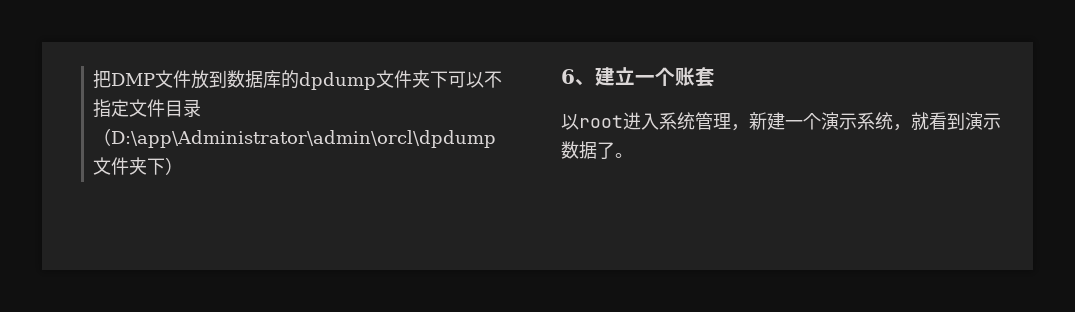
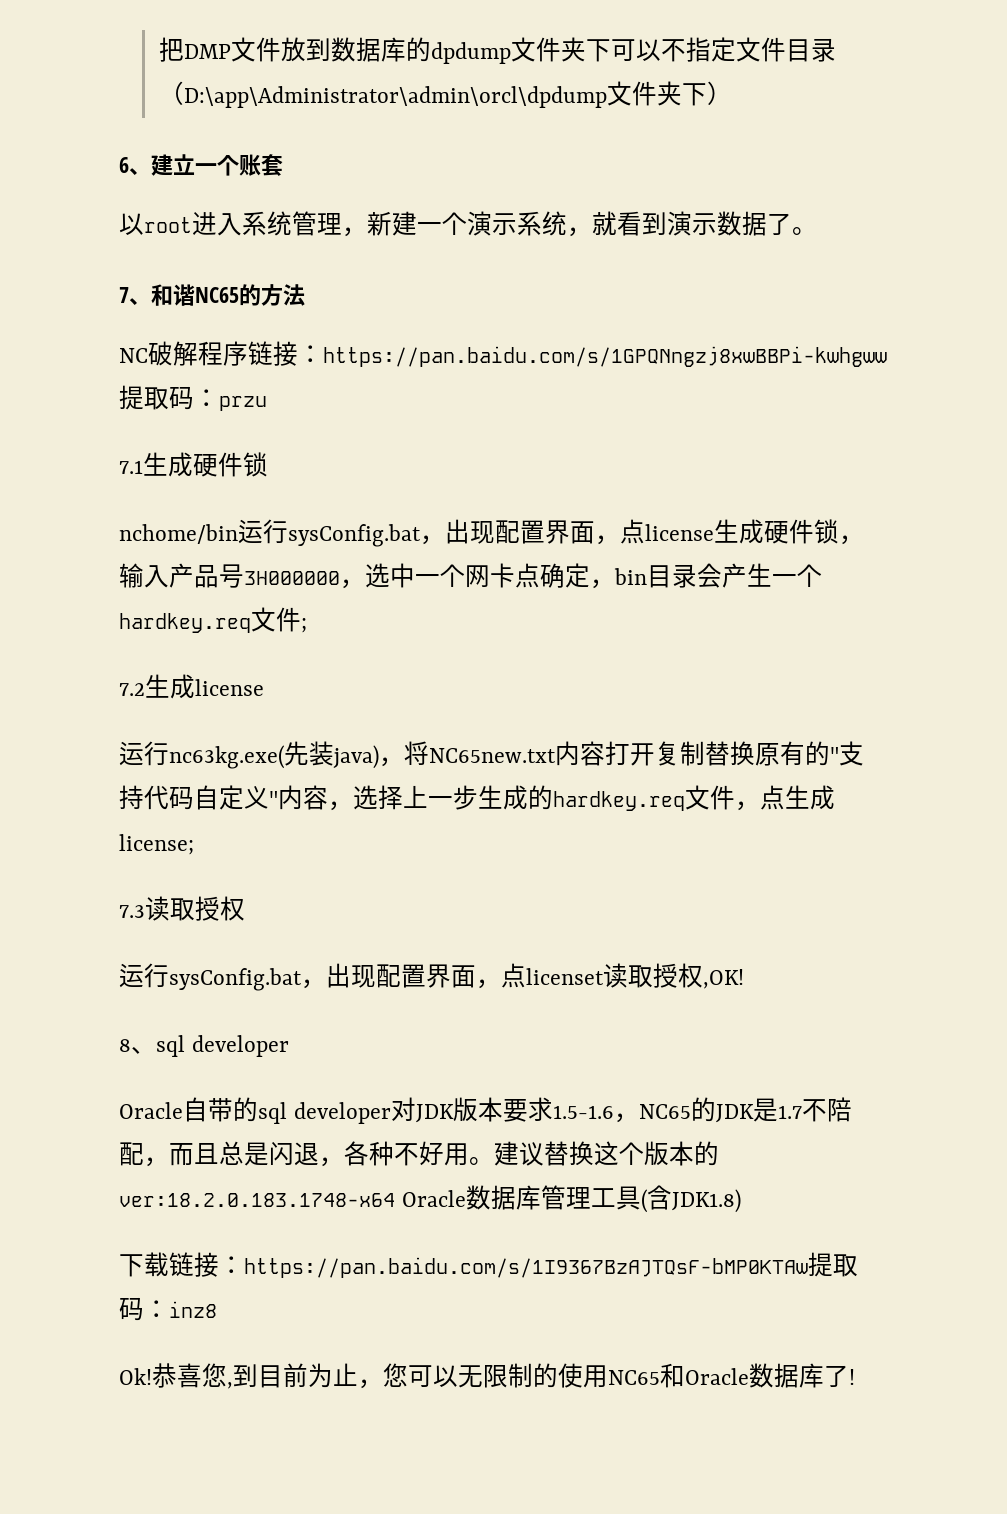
(633, 155) none -> [119,284,305,306] [119,341,887,367] [119,385,267,411] [119,452,268,477] [119,519,864,547] [119,563,822,589] [119,607,307,633] [119,674,264,699] [119,741,864,769] [119,785,835,811] [119,834,194,855] [119,896,245,921] [119,963,744,991] [119,1035,289,1057] [119,1097,852,1124] [119,1141,719,1167] [119,1185,741,1213] [119,1252,858,1278] [119,1297,217,1321] [119,1363,855,1389] // 7、和谐NC65的方法 // NC破解程序链接：https://pan.baidu.com/s/1GPQNngzj8xwBBPi-kwhgww提取码：przu // 7.1生成硬件锁 // nchome/bin运行sysConfig.bat，出现配置界面，点license生成硬件锁，输入产品号3H000000，选中一个网卡点确定，bin目录会产生一个hardkey.req文件; // 7.2生成license // 运行nc63kg.exe(先装java)，将NC65new.txt内容打开复制替换原有的"支持代码自定义"内容，选择上一步生成的hardkey.req文件，点生成license; // 7.3读取授权 // 运行sysConfig.bat，出现配置界面，点licenset读取授权,OK! // 8、sql developer // Oracle自带的sql developer对JDK版本要求1.5-1.6，NC65的JDK是1.7不陪配，而且总是闪退，各种不好用。建议替换这个版本的ver:18.2.0.183.1748-x64 Oracle数据库管理工具(含JDK1.8) // 下载链接：https://pan.baidu.com/s/1I9367BzAJTQsF-bMP0KTAw提取码：inz8 // Ok!恭喜您,到目前为止，您可以无限制的使用NC65和Oracle数据库了!

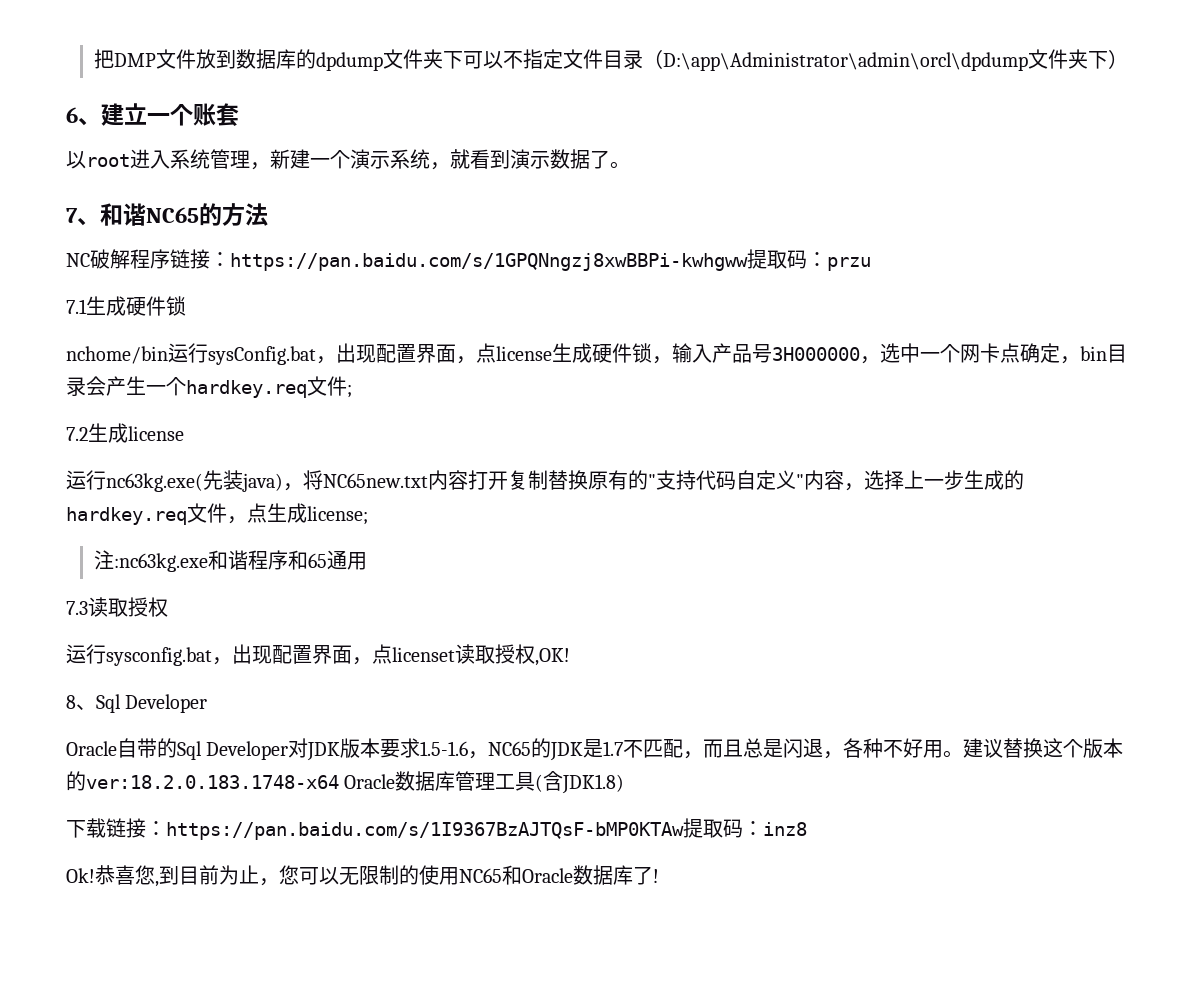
(194, 844) none -> [94,550,368,572] // 注:nc63kg.exe和谐程序和65通用
[169,968,302,991] sysConfig.bat -> [106,647,212,666] sysconfig.bat
[156,1035,289,1057] sql developer -> [96,694,208,713] Sql Developer
[258,1102,391,1124] sql developer -> [177,741,289,760] Sql Developer
[826,1097,852,1122] 陪 -> [643,739,664,758] 匹

